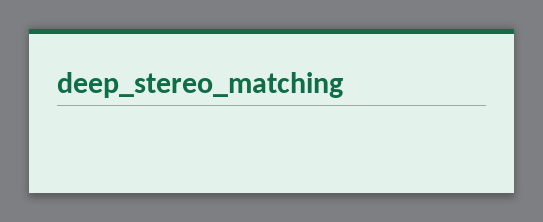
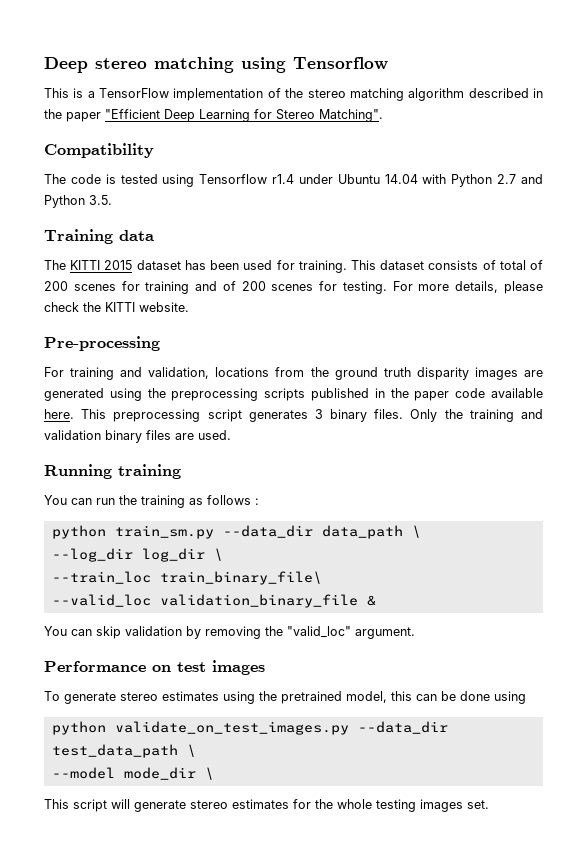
[57,72,343,98] deep_stereo_matching -> [44,57,388,73] [44,88,543,101] [44,109,383,122] [44,143,154,158] [44,174,544,187] [44,195,112,208] [44,229,154,244] [44,260,544,273] [44,281,543,294] [44,302,189,312] [44,336,160,351] [44,367,543,380] [44,388,543,401] [44,409,543,422] [44,430,231,443] [44,464,181,479] [44,495,259,508] [51,525,421,539] [51,548,223,562] [51,571,322,585] [51,594,376,608] [44,626,415,639] [44,660,265,675] [44,691,526,704] [51,721,448,735] [51,744,196,758] [51,767,214,780] [44,799,489,812] Deep stereo matching using Tensorflow // This is a TensorFlow implementation of the stereo matching algorithm described in the paper "Efficient Deep Learning for Stereo Matching". // Compatibility // The code is tested using Tensorflow r1.4 under Ubuntu 14.04 with Python 2.7 and Python 3.5. // Training data // The KITTI 2015 dataset has been used for training. This dataset consists of total of 200 scenes for training and of 200 scenes for testing. For more details, please check the KITTI website. // Pre-processing // For training and validation, locations from the ground truth disparity images are generated using the preprocessing scripts published in the paper code available here. This preprocessing script generates 3 binary files. Only the training and validation binary files are used. // Running training // You can run the training as follows : // python train_sm.py --data_dir data_path \ // --log_dir log_dir \ // --train_loc train_binary_file\ // --valid_loc validation_binary_file & // You can skip validation by removing the "valid_loc" argument. // Performance on test images // To generate stereo estimates using the pretrained model, this can be done using // python validate_on_test_images.py --data_dir test_data_path \ // --model mode_dir \ // This script will generate stereo estimates for the whole testing images set.

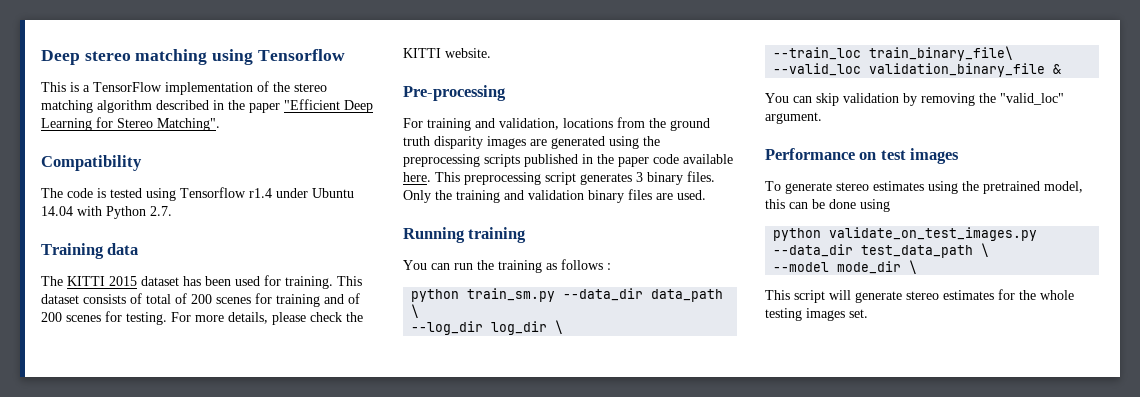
[497,174,544,184] [44,195,112,208] 2.7 and Python 3.5. -> [150,206,172,216] 2.7.

